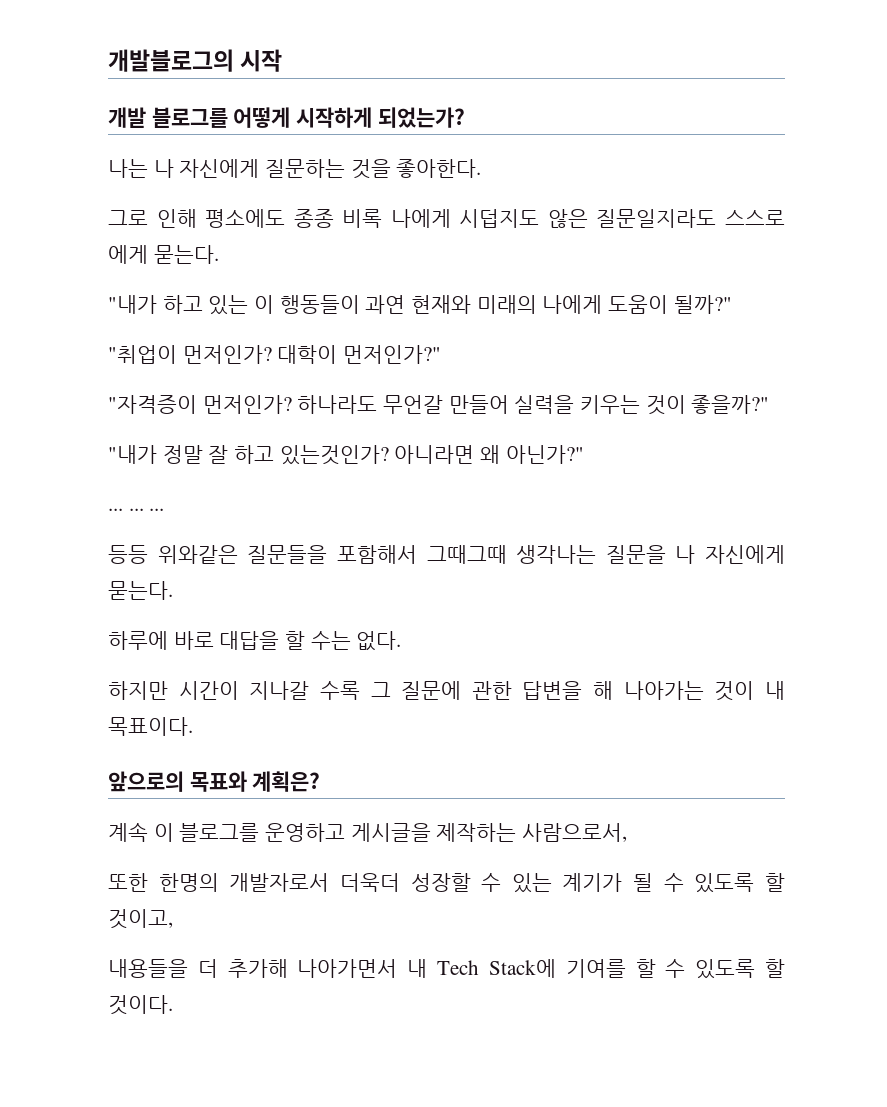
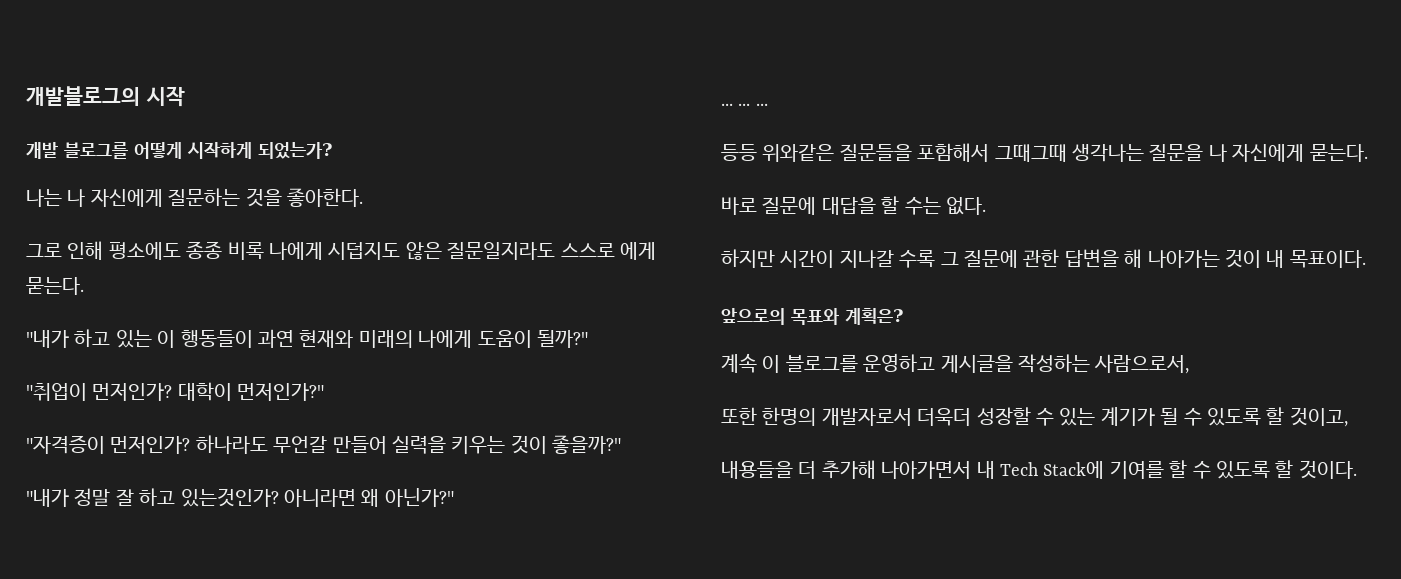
[108,631,214,650] 하루에 바로 -> [721,197,817,215] 바로 질문에
[436,823,517,842] 제작하는 -> [1018,354,1090,373] 작성하는

